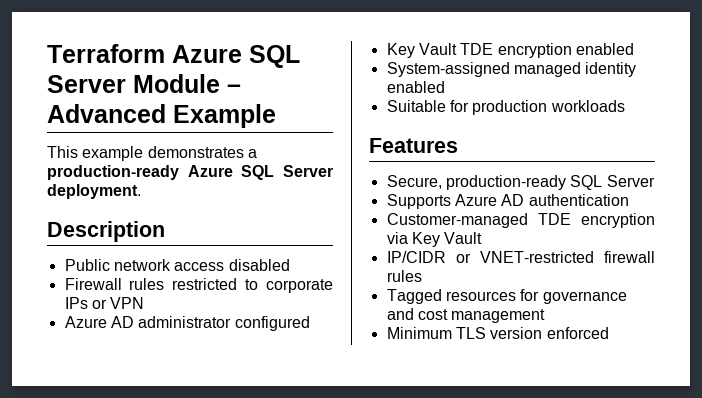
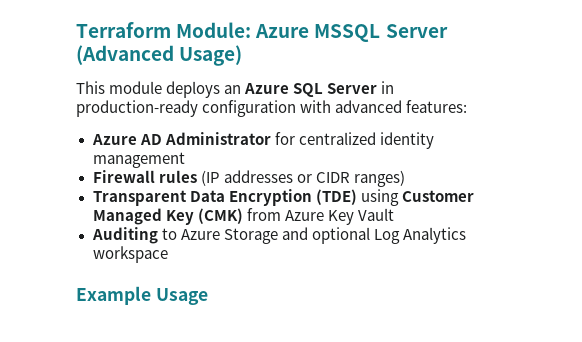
[172,45,300,68] [47,74,241,93] [47,104,276,128] [47,146,257,161] [47,165,334,180] [47,184,141,199] [47,221,165,242] [64,259,290,271] [64,278,333,293] [64,297,145,309] [64,316,310,331] [386,43,634,58] [386,62,637,77] [386,81,445,93] [386,100,625,115] [369,138,458,153] [386,175,655,190] [386,194,629,209] [386,213,655,228] [386,232,483,247] [386,251,655,263] [386,270,422,282] [386,289,627,304] [386,308,546,323] [386,327,609,339] Azure SQL Server Module – Advanced Example // This example demonstrates a production-ready Azure SQL Server deployment. // Description // Public network access disabled // Firewall rules restricted to corporate IPs or VPN // Azure AD administrator configured // Key Vault TDE encryption enabled // System-assigned managed identity enabled // Suitable for production workloads // Features // Secure, production-ready SQL Server // Supports Azure AD authentication // Customer-managed TDE encryption via Key Vault // IP/CIDR or VNET-restricted firewall rules // Tagged resources for governance and cost management // Minimum TLS version enforced -> [176,22,448,42] [76,45,243,66] [76,81,395,98] [76,100,468,117] [91,132,434,149] [92,152,185,168] [92,170,405,187] [92,189,474,206] [92,208,394,225] [91,227,466,244] [92,246,168,263] [76,286,208,305] Module: Azure MSSQL Server (Advanced Usage) // This module deploys an Azure SQL Server in production-ready configuration with advanced features: // Azure AD Administrator for centralized identity management // Firewall rules (IP addresses or CIDR ranges) // Transparent Data Encryption (TDE) using Customer Managed Key (CMK) from Azure Key Vault // Auditing to Azure Storage and optional Log Analytics workspace // Example Usage

